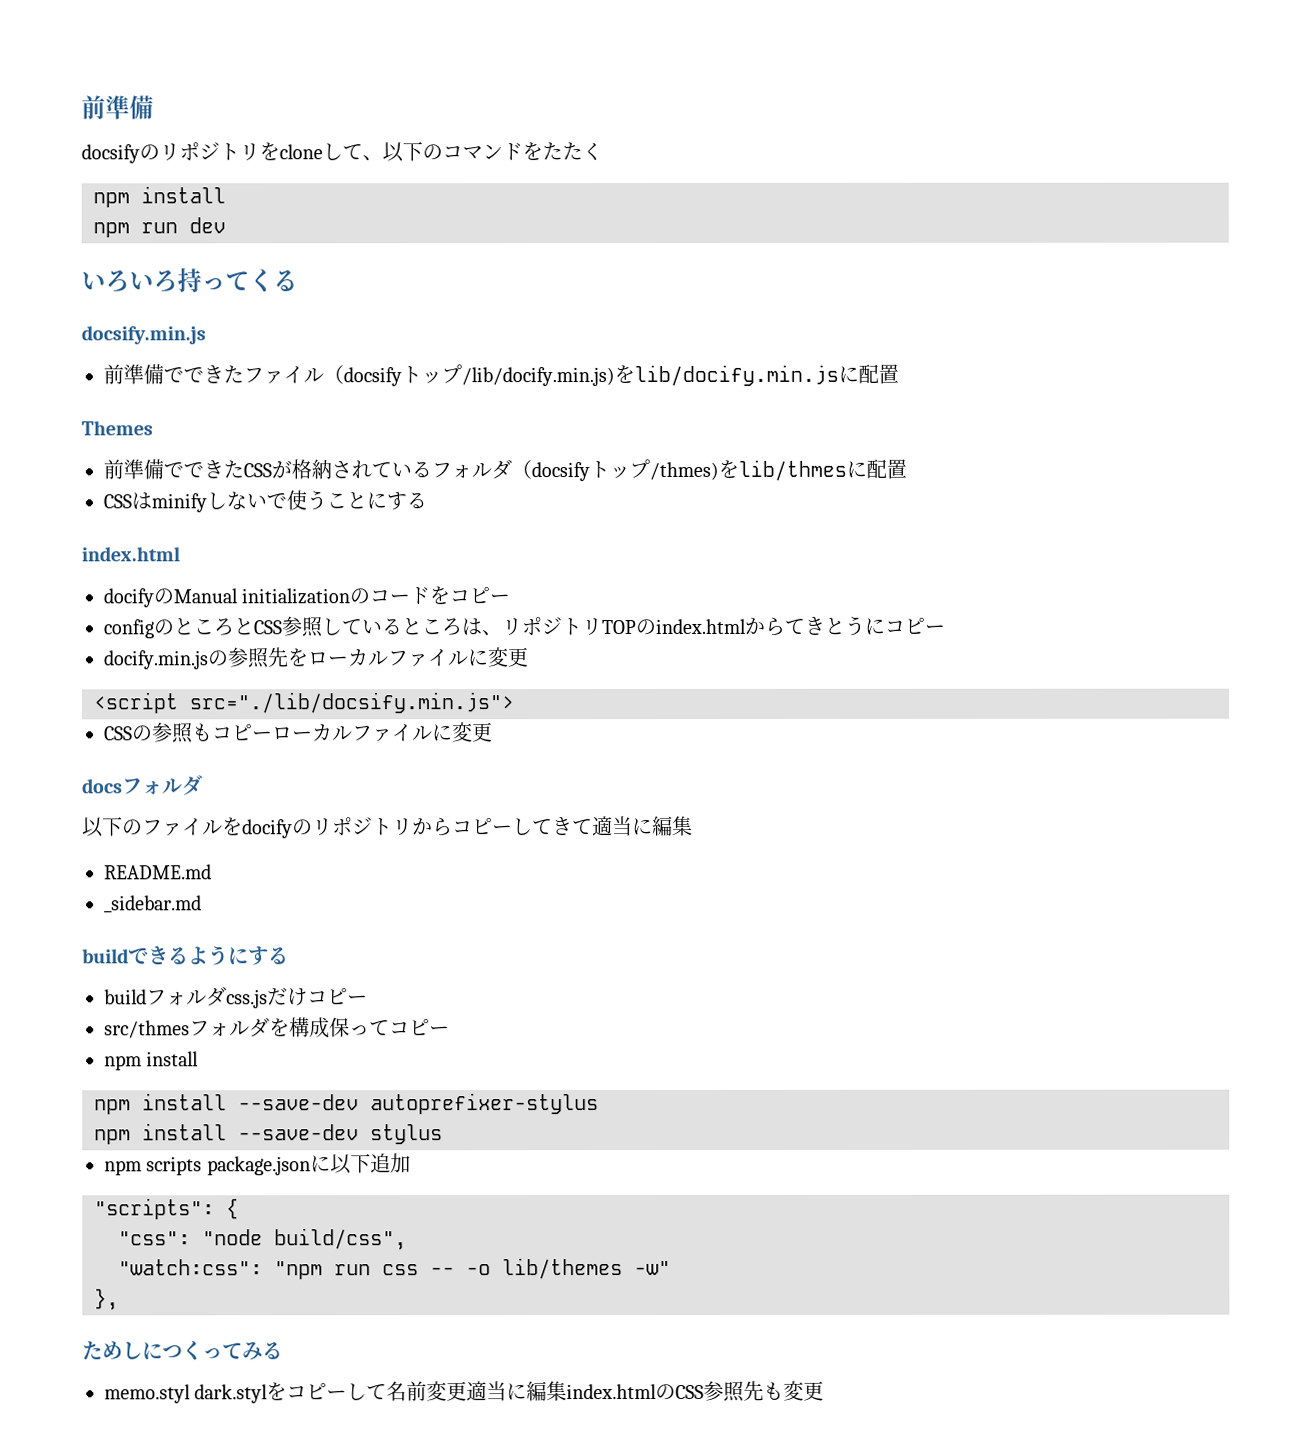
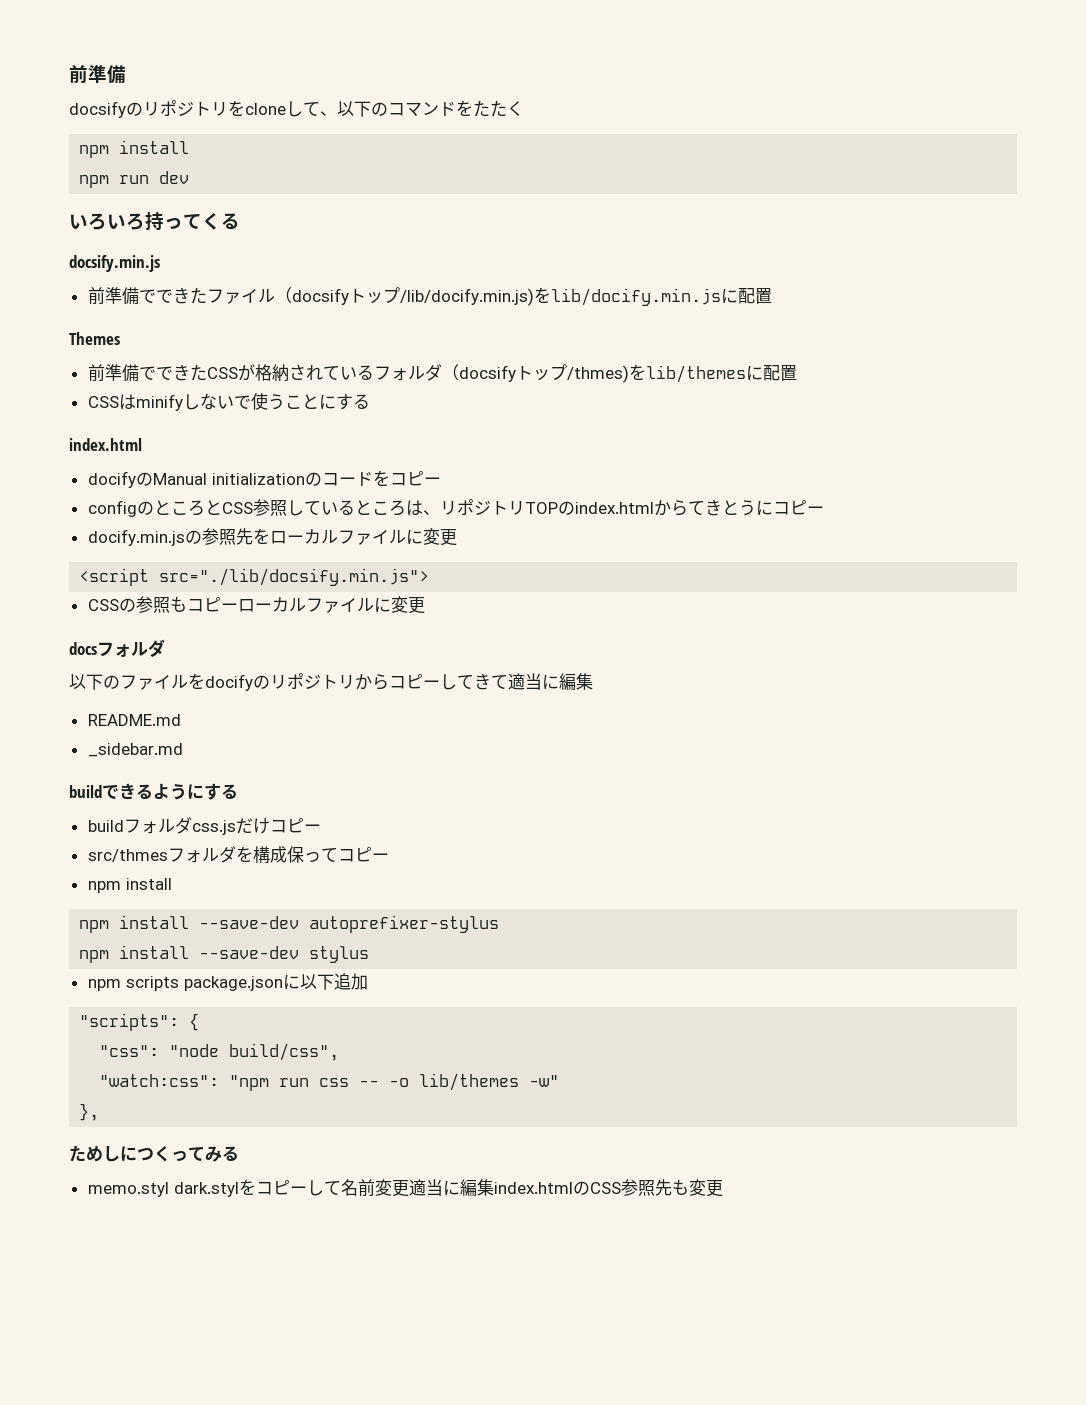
[738,459,847,481] lib/thmes -> [645,365,746,383] lib/themes

